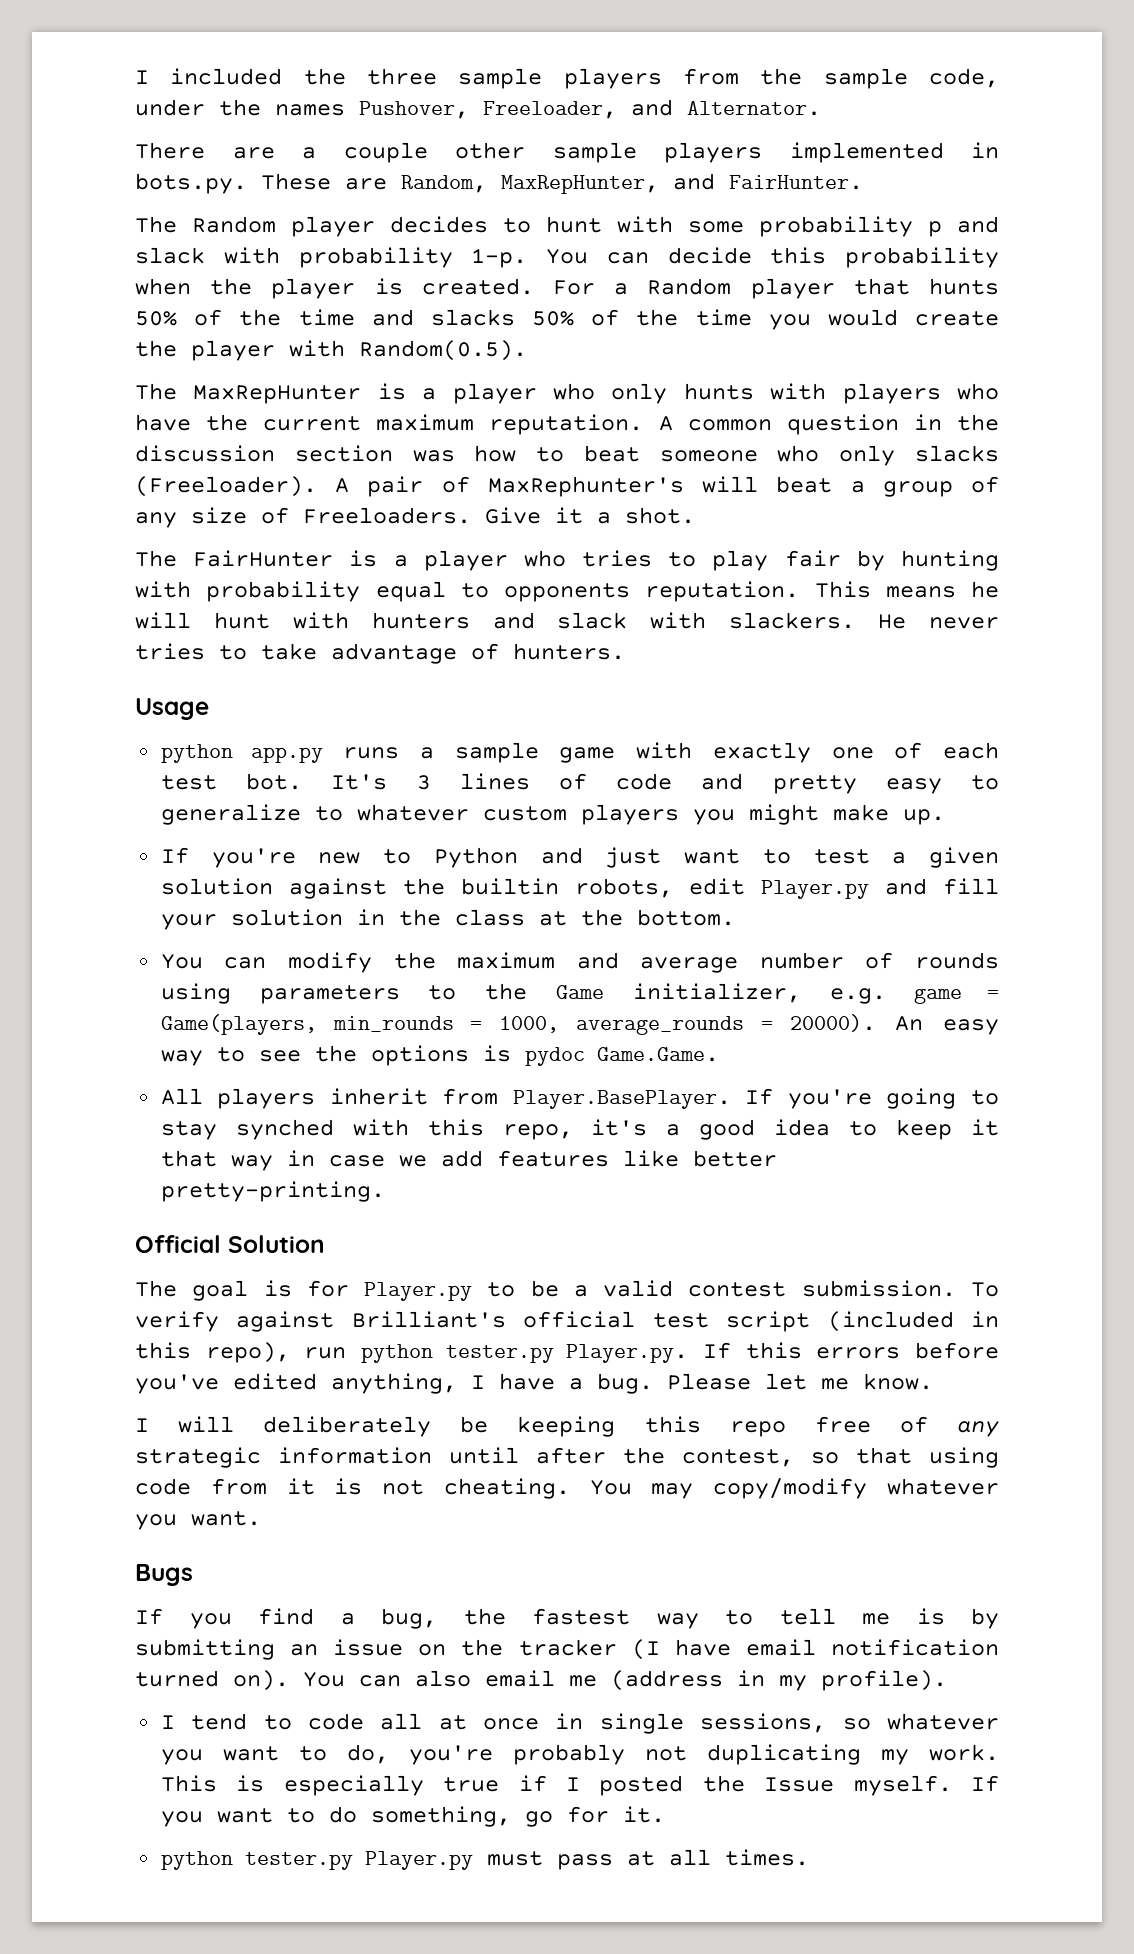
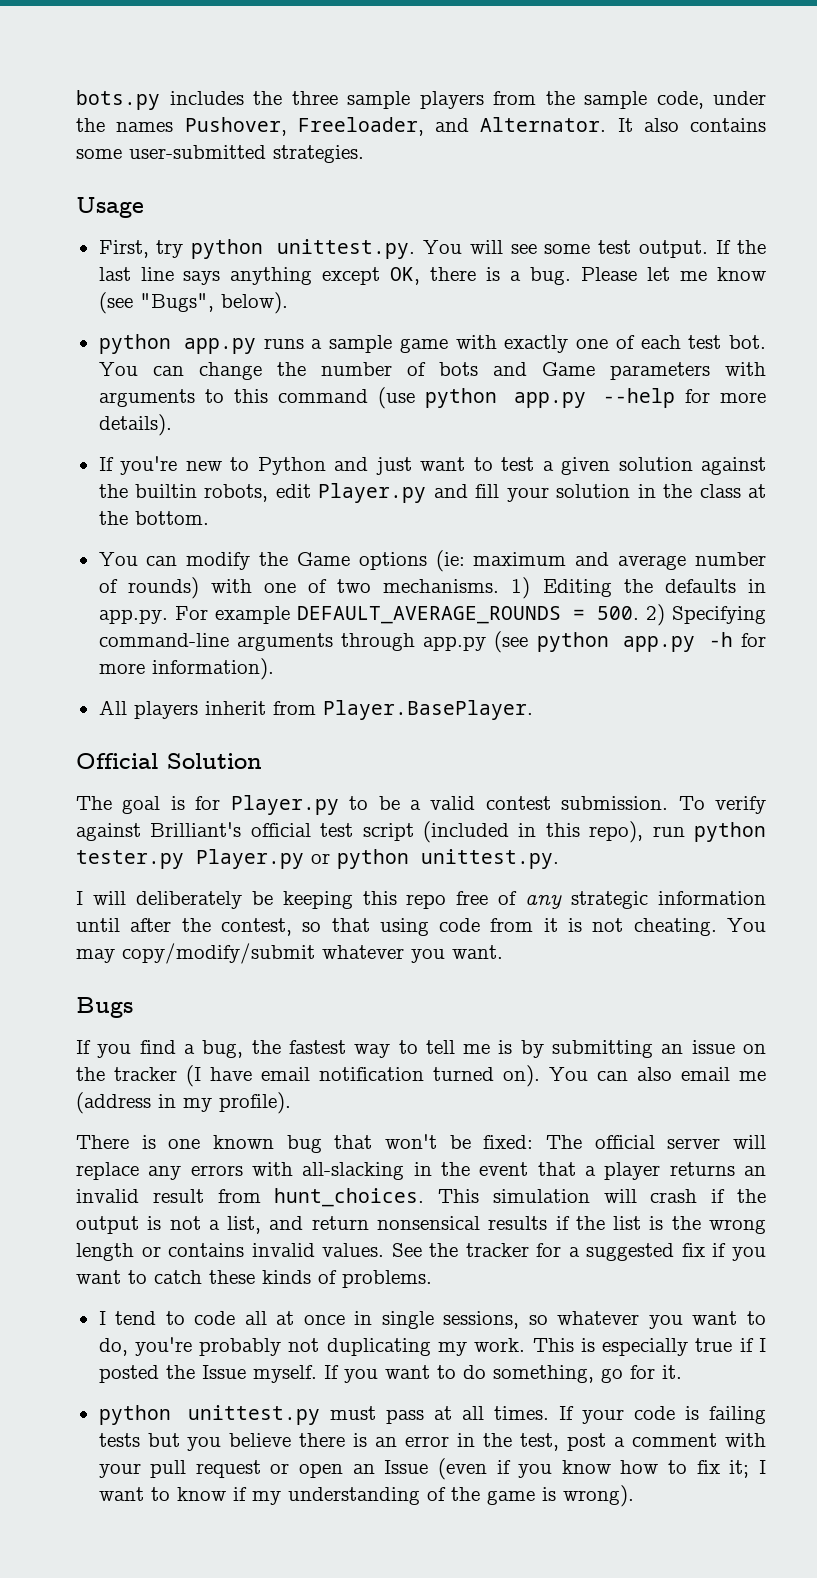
[135,68,283,85] I included -> [76,90,244,110] bots.py includes
[135,142,999,163] [135,173,863,194] [135,216,999,237] [135,247,999,268] [135,278,1000,299] [135,309,999,330] [135,340,527,361] [135,383,999,404] [135,414,999,435] [135,445,1000,466] [135,476,999,497] [135,507,695,528] [135,550,999,571] [135,581,999,602] [135,612,1000,629] [135,643,625,664] [135,698,209,720] // There are a couple other sample players implemented in bots.py. These are Random, MaxRepHunter, and FairHunter. // The Random player decides to hunt with some probability p and slack with probability 1-p. You can decide this probability when the player is created. For a Random player that hunts 50% of the time and slacks 50% of the time you would create the player with Random(0.5). // The MaxRepHunter is a player who only hunts with players who have the current maximum reputation. A common question in the discussion section was how to beat someone who only slacks (Freeloader). A pair of MaxRephunter's will beat a group of any size of Freeloaders. Give it a shot. // The FairHunter is a player who tries to play fair by hunting with probability equal to opponents reputation. This means he will hunt with hunters and slack with slackers. He never tries to take advantage of hunters. // Usage -> [617,118,766,132] [76,145,364,163] [76,197,144,218] [98,239,766,259] [98,267,767,285] [98,292,288,314] It also contains some user-submitted strategies. // Usage // First, try python unittest.py. You will see some test output. If the last line says anything except OK, there is a bug. Please let me know (see "Bugs", below).
[331,773,999,794] [160,804,945,825] It's 3 lines of code and pretty easy to generalize to whatever custom players you might make up. -> [98,362,766,380] [98,387,766,409] [98,414,172,436] You can change the number of bots and Game parameters with arguments to this command (use python app.py --help for more details).
(436, 960) none -> [296,550,465,572] Game options (ie:
[914,952,999,969] [160,983,999,1004] [160,1014,999,1035] [160,1045,719,1066] rounds using parameters to the Game initializer, e.g. game = Game(players, min_rounds = 1000, average_rounds = 20000). An easy way to see the options is pydoc Game.Game. -> [127,577,766,599] [98,604,767,626] [98,631,767,653] [98,658,274,680] rounds) with one of two mechanisms. 1) Editing the defaults in app.py. For example DEFAULT_AVERAGE_ROUNDS = 500. 2) Specifying command-line arguments through app.py (see python app.py -h for more information).
[745,1088,999,1109] [160,1119,999,1140] [160,1150,777,1171] [160,1181,385,1202] If you're going to stay synched with this repo, it's a good idea to keep it that way in case we add features like better pretty-printing. -> (533, 710) none
[566,1342,1000,1363] [135,1373,933,1394] Player.py. If this errors before you've edited anything, I have a bug. Please let me know. -> [196,849,559,869] Player.py or python unittest.py.
[713,1478,868,1499] copy/modify -> [122,943,315,964] copy/modify/submit
(947, 1680) none -> [76,1134,766,1153] [76,1162,767,1180] [76,1188,767,1207] [76,1216,767,1234] [76,1243,767,1261] [76,1270,432,1288] // There is one known bug that won't be fixed: The official server will replace any errors with all-slacking in the event that a player returns an invalid result from hunt_choices. This simulation will crash if the output is not a list, and return nonsensical results if the list is the wrong length or contains invalid values. See the tracker for a suggested fix if you want to catch these kinds of problems.
[244,1851,473,1870] tester.py Player.py -> [187,1405,320,1425] unittest.py
(809, 1857) none -> [558,1406,766,1424] [98,1433,767,1451] [98,1458,766,1480] [98,1485,634,1507] If your code is failing tests but you believe there is an error in the test, post a comment with your pull request or open an Issue (even if you know how to fix it; I want to know if my understanding of the game is wrong).

